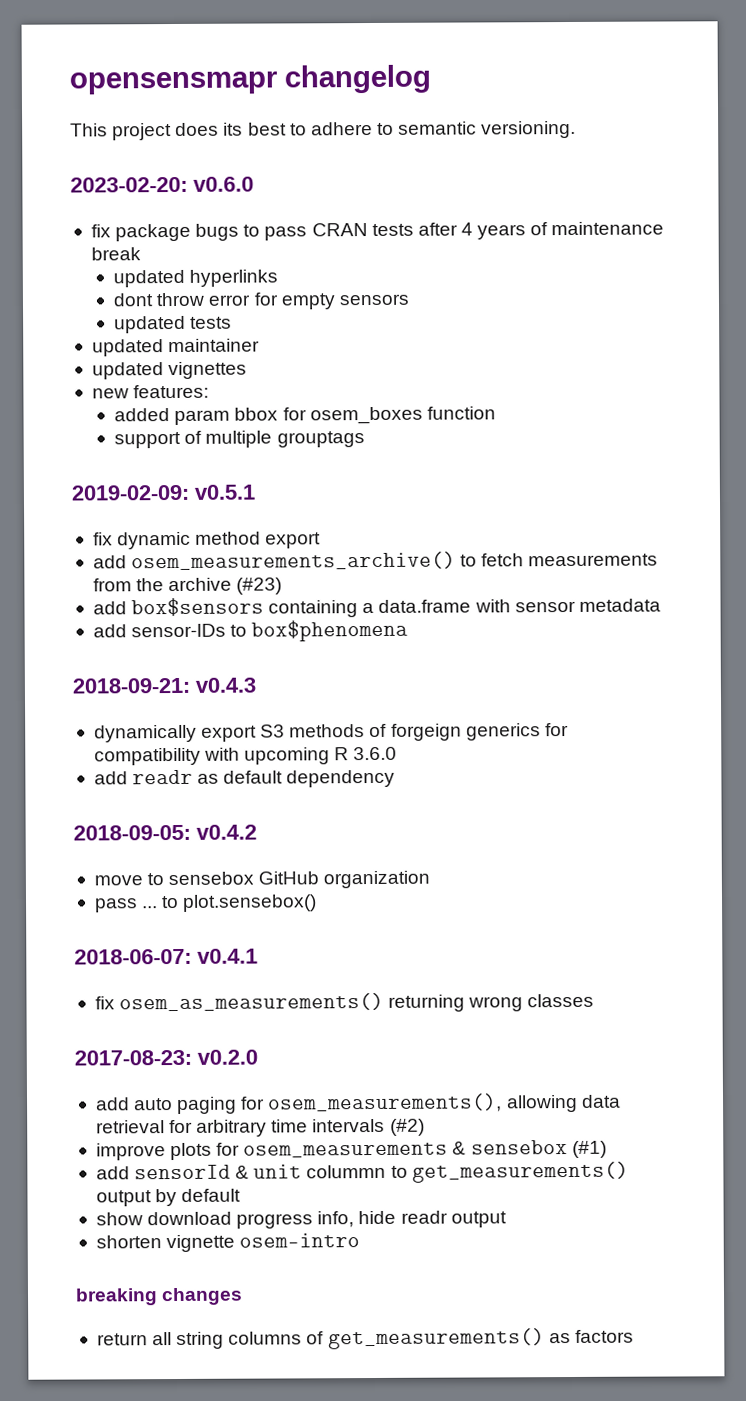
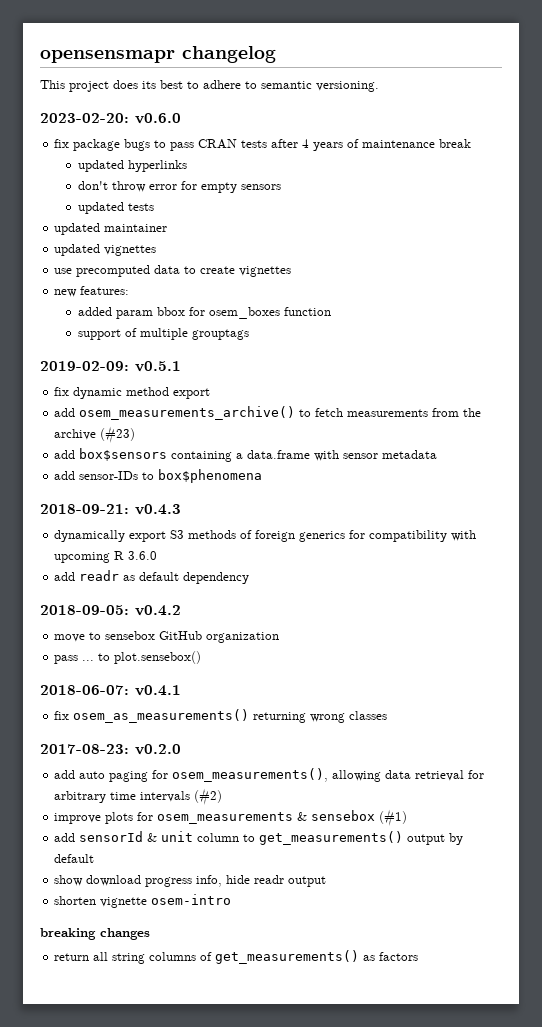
[113,293,155,307] dont -> [77,181,108,190] don't
(248, 370) none -> [54,265,292,277] // use precomputed data to create vignettes
[390,723,462,741] forgeign -> [255,530,296,542] foreign
[306,1164,387,1179] colummn -> [197,833,240,842] column

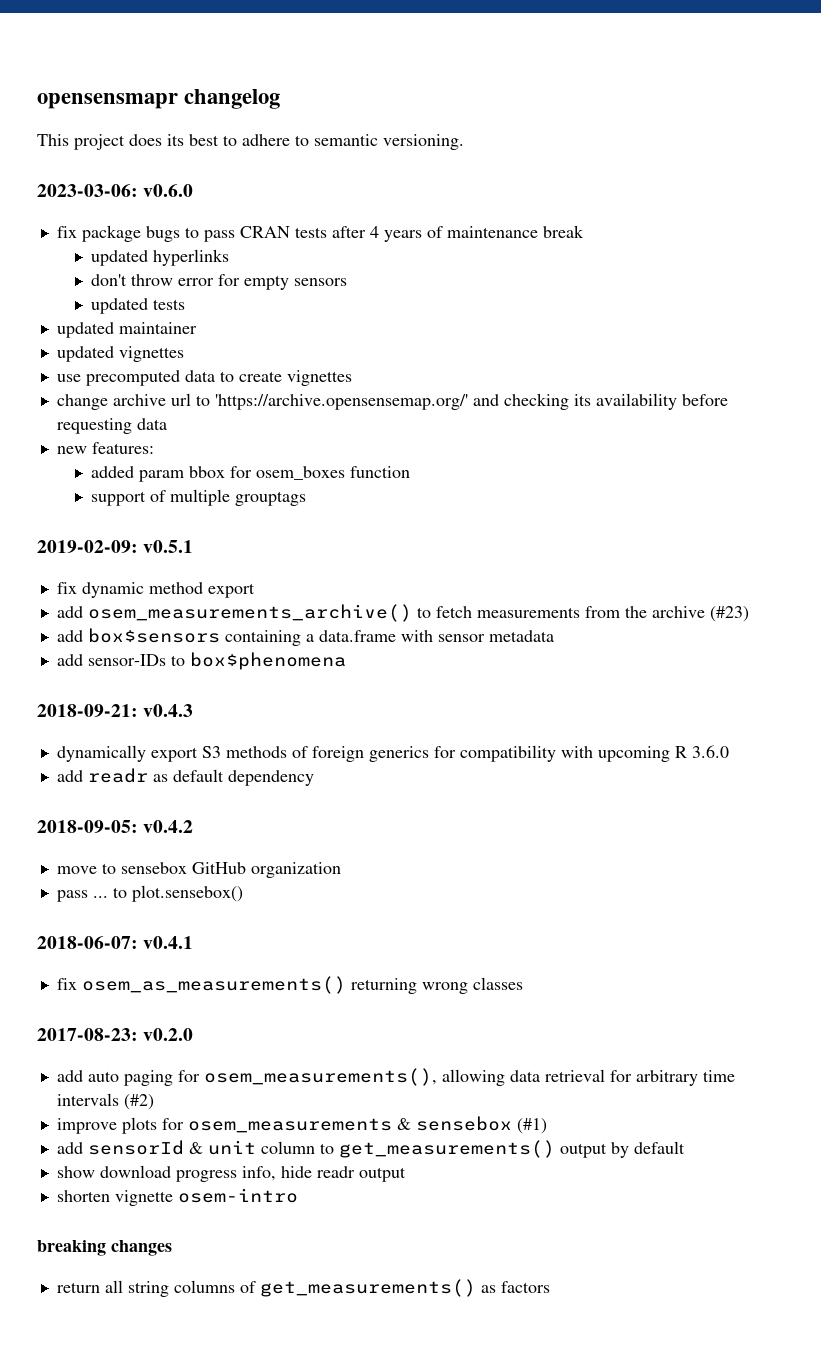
[40,113,129,123] 2023-02-20: -> [37,184,138,197] 2023-03-06:
(292, 271) none -> [56,393,728,410] [56,418,167,434] // change archive url to 'https://archive.opensensemap.org/' and checking its availability before requesting data

